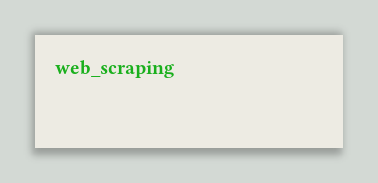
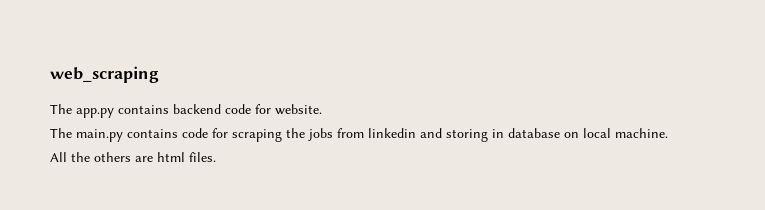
(174, 69) none -> [50,104,322,118] [50,128,668,142] [50,152,216,162] // The app.py contains backend code for website. // The main.py contains code for scraping the jobs from linkedin and storing in database on local machine. // All the others are html files.

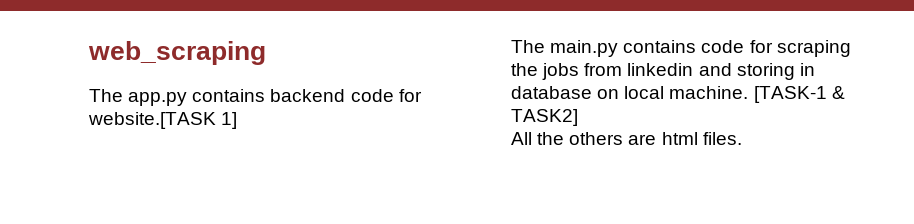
[275,104,322,115] website. -> [88,112,238,129] website.[TASK 1]
(668, 133) none -> [753,86,845,103] [511,109,578,126] [TASK-1 & TASK2]

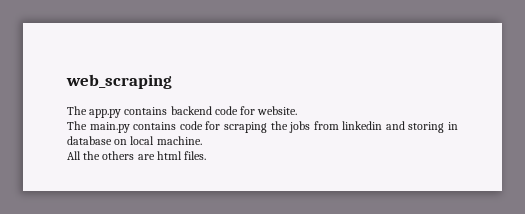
[88,112,238,129] website.[TASK 1] -> [257,106,298,115] website.
[753,86,845,103] [511,109,578,126] [TASK-1 & TASK2] -> (202, 140) none

